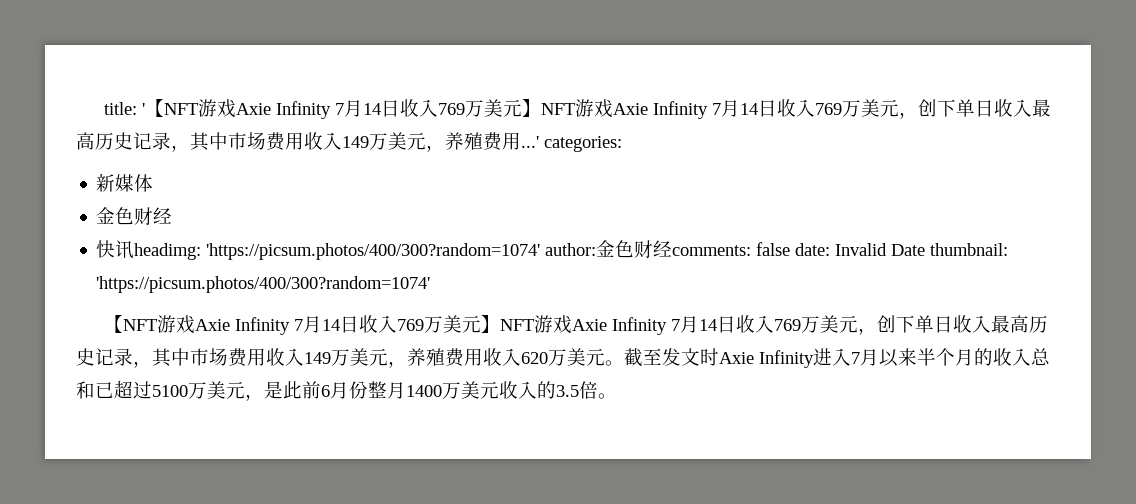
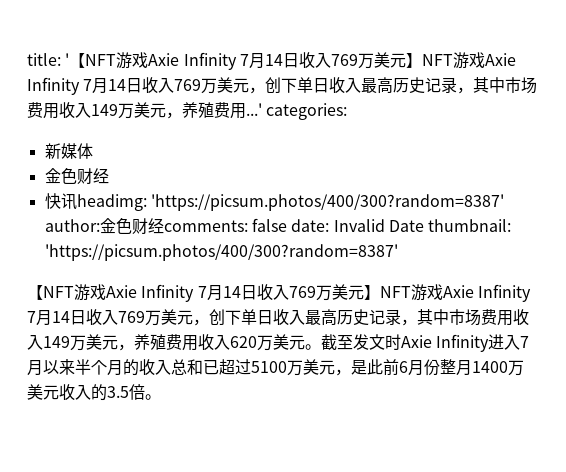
[206,243,541,260] 'https://picsum.photos/400/300?random=1074' -> [150,194,504,211] 'https://picsum.photos/400/300?random=8387'
[96,276,431,293] 'https://picsum.photos/400/300?random=1074' -> [44,244,398,261] 'https://picsum.photos/400/300?random=8387'

